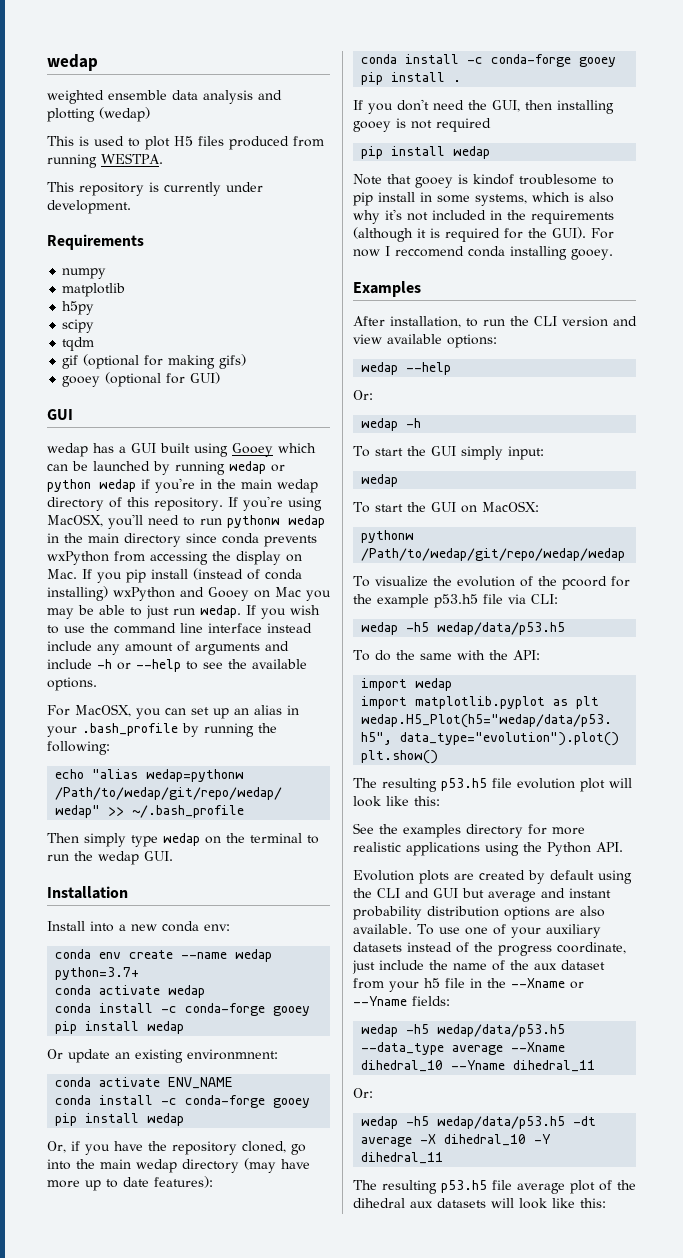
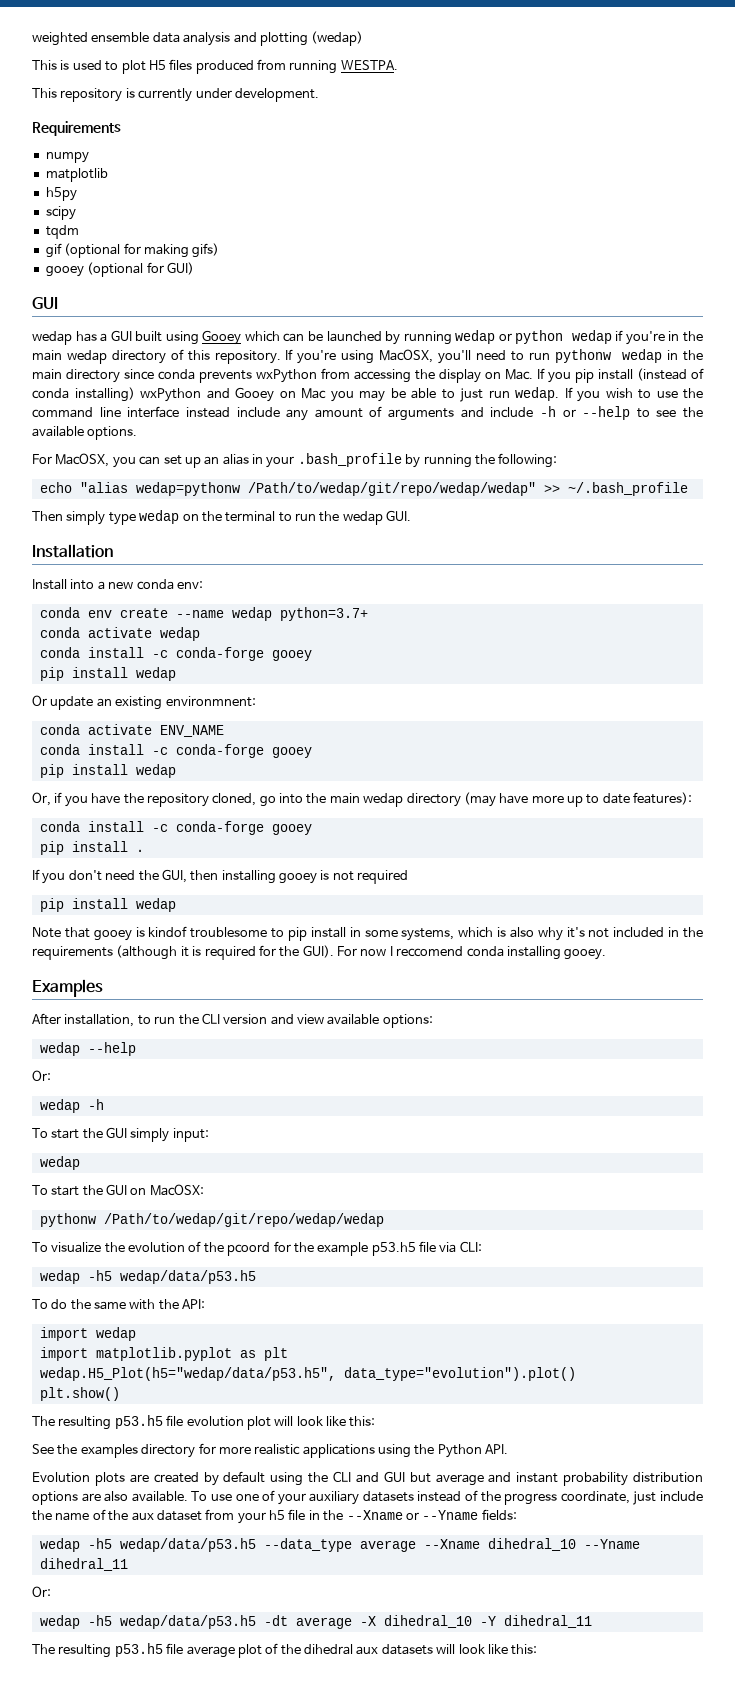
[47,54,98,71] wedap // -> (32, 39) none

